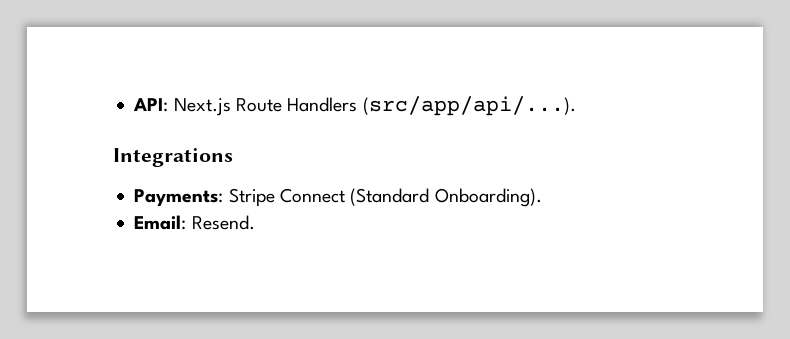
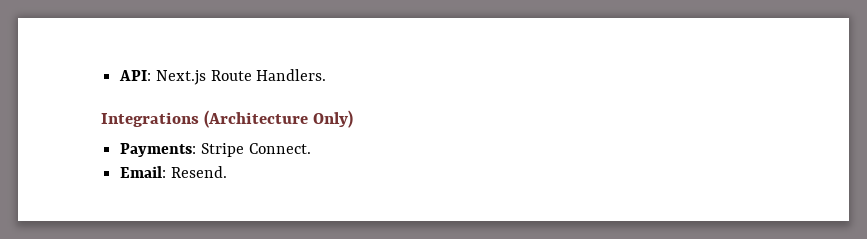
[287,96,576,116] Handlers (src/app/api/...). -> [256,69,327,81] Handlers.
(233, 157) none -> [204,110,354,128] (Architecture Only)
[279,188,542,207] Connect (Standard Onboarding). -> [248,143,311,154] Connect.

